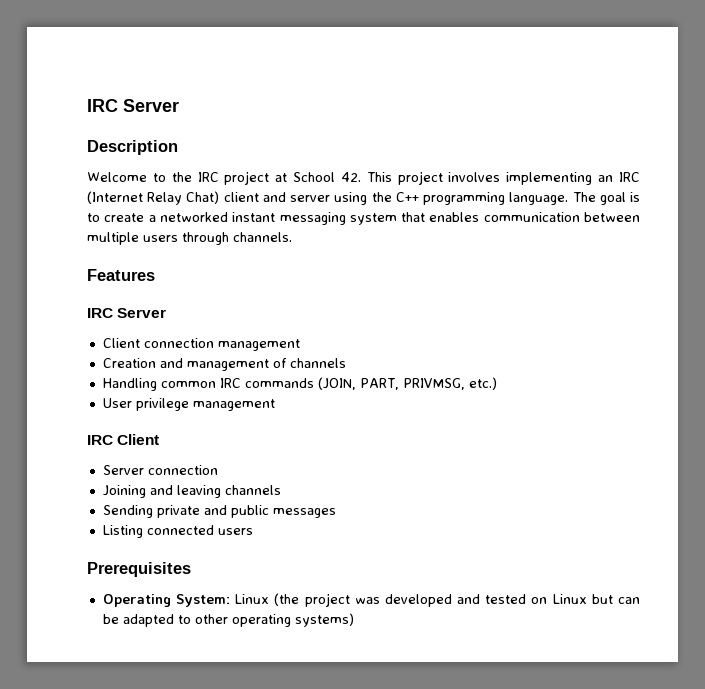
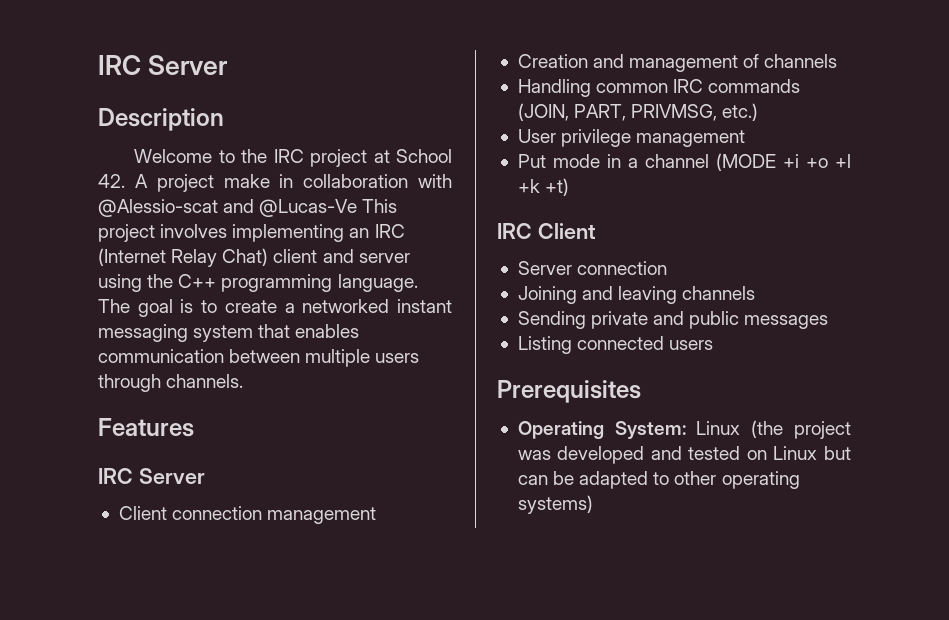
(361, 177) none -> [134,174,452,192] [98,199,358,217] A project make in collaboration with @Alessio-scat and @Lucas-Ve
(275, 405) none -> [517,153,851,171] [517,178,570,196] // Put mode in a channel (MODE +i +o +l +k +t)

